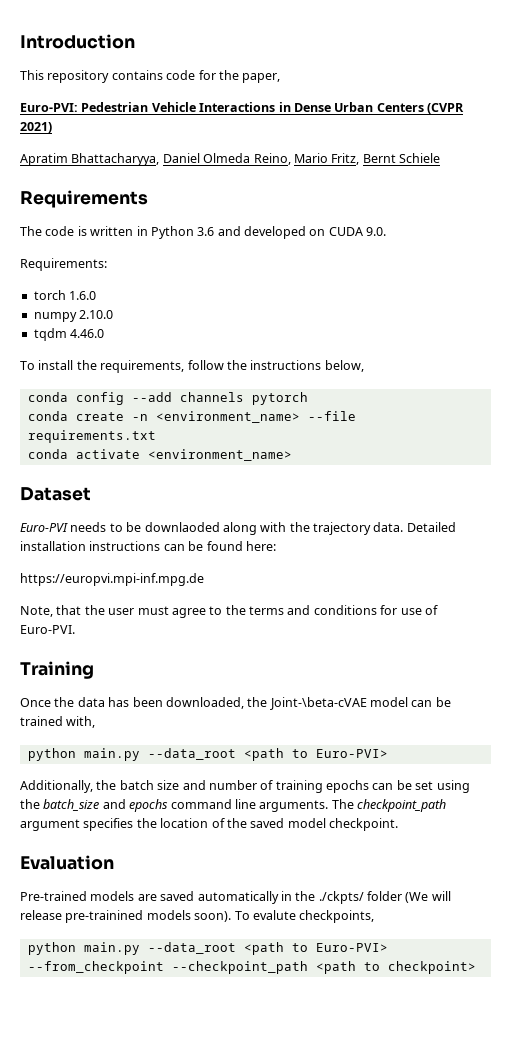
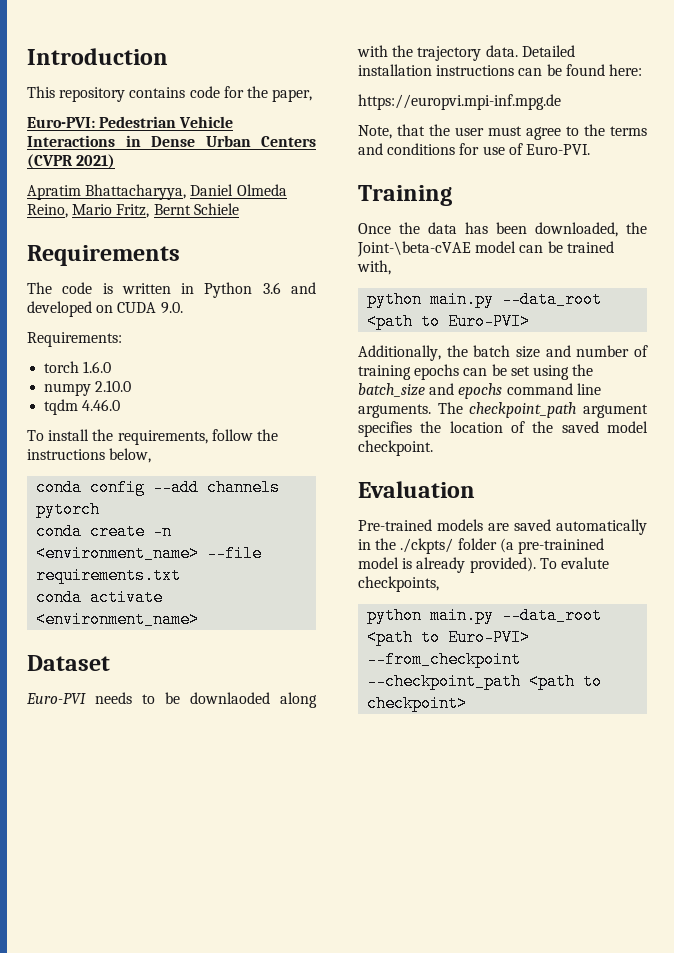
[405,891,451,903] [20,910,232,923] (We will release pre-trainined models soon). -> [499,538,604,554] [358,557,536,573] (a pre-trainined model is already provided).

